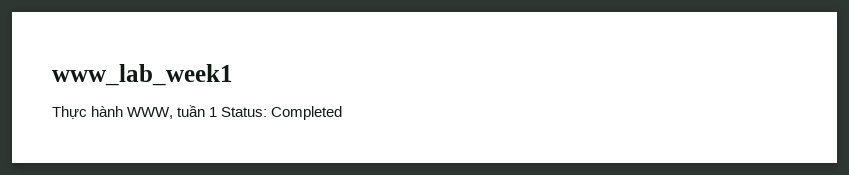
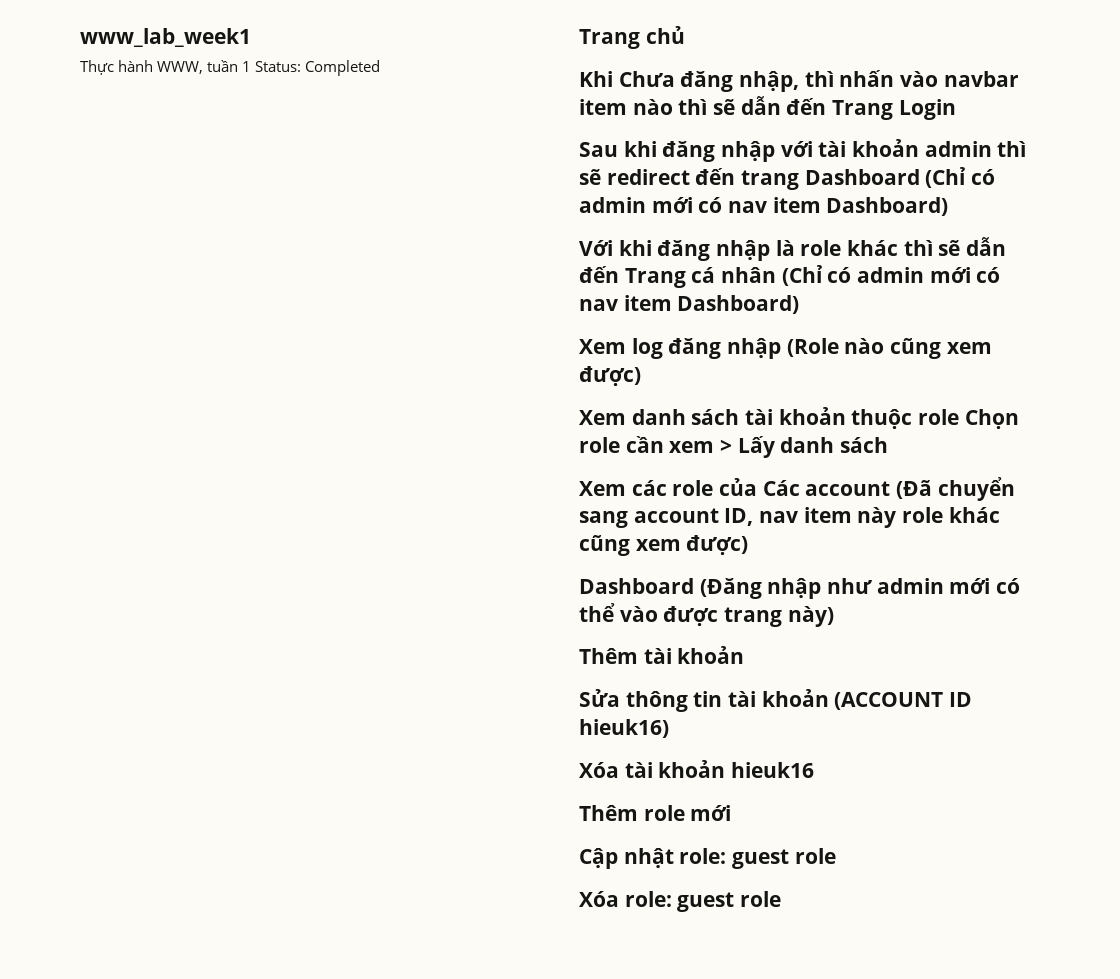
(343, 113) none -> [579,26,685,49] [579,70,1019,92] [579,96,956,120] [579,139,1027,162] [579,167,996,190] [579,197,949,216] [579,237,1007,261] [579,265,1001,288] [579,295,800,314] [579,338,992,359] [579,366,641,387] [579,407,1019,430] [579,436,889,458] [579,477,1015,501] [579,507,1000,528] [579,535,749,556] [579,578,1021,599] [579,603,834,627] [579,646,745,664] [579,689,973,712] [579,719,669,738] [579,760,815,778] [579,805,732,821] [579,848,836,869] [579,891,782,912] // Trang chủ // Khi Chưa đăng nhập, thì nhấn vào navbar item nào thì sẽ dẫn đến Trang Login // Sau khi đăng nhập với tài khoản admin thì sẽ redirect đến trang Dashboard (Chỉ có admin mới có nav item Dashboard) // Với khi đăng nhập là role khác thì sẽ dẫn đến Trang cá nhân (Chỉ có admin mới có nav item Dashboard) // Xem log đăng nhập (Role nào cũng xem được) // Xem danh sách tài khoản thuộc role Chọn role cần xem > Lấy danh sách // Xem các role của Các account (Đã chuyển sang account ID, nav item này role khác cũng xem được) // Dashboard (Đăng nhập như admin mới có thể vào được trang này) // Thêm tài khoản // Sửa thông tin tài khoản (ACCOUNT ID hieuk16) // Xóa tài khoản hieuk16 // Thêm role mới // Cập nhật role: guest role // Xóa role: guest role

